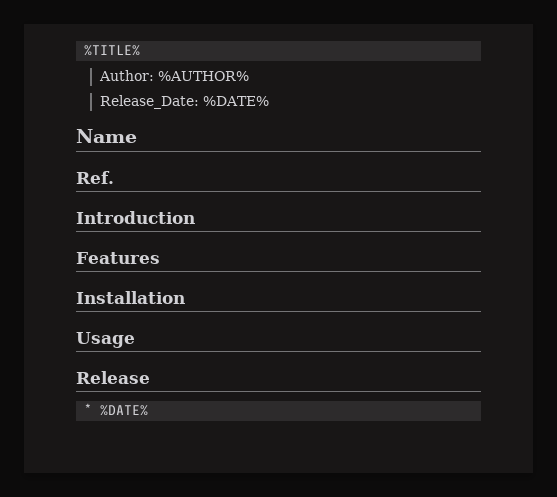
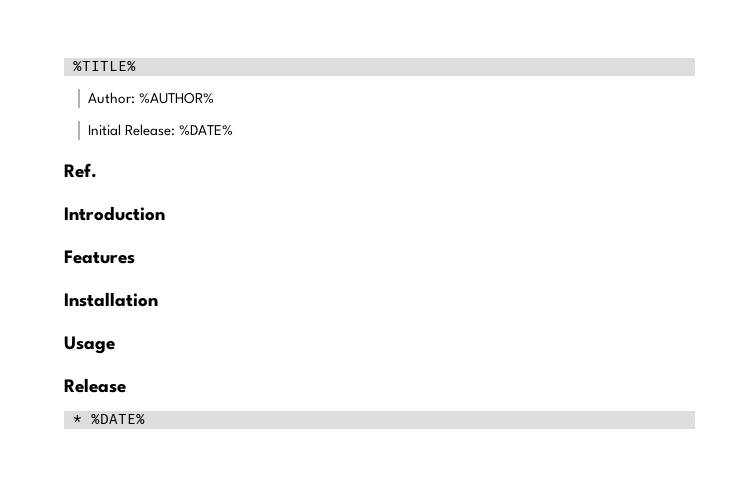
[99,95,269,109] [76,129,137,143] Release_Date: %DATE% // Name -> [88,124,234,136] Initial Release: %DATE%

